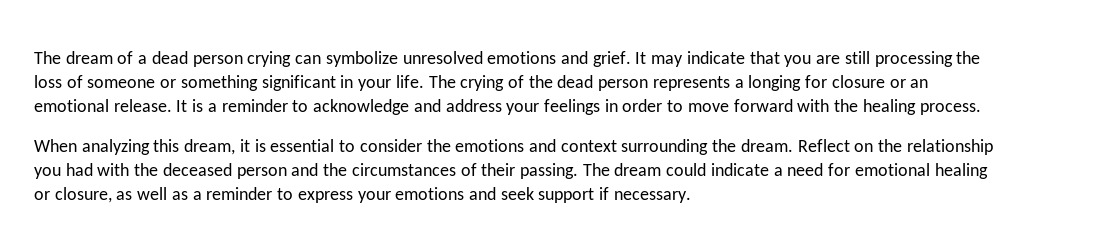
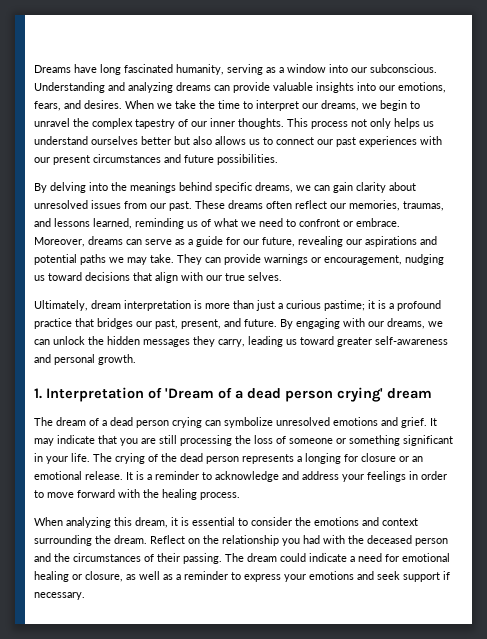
(34, 57) none -> [34,64,437,75] [34,82,446,93] [34,100,420,111] [34,118,434,129] [34,136,442,147] [34,154,278,165] [34,182,416,193] [34,200,444,211] [34,218,400,229] [34,236,437,247] [34,254,444,265] [34,272,282,283] [34,300,441,311] [34,318,443,329] [34,336,448,347] [34,354,136,365] [34,387,432,402] Dreams have long fascinated humanity, serving as a window into our subconscious. Understanding and analyzing dreams can provide valuable insights into our emotions, fears, and desires. When we take the time to interpret our dreams, we begin to unravel the complex tapestry of our inner thoughts. This process not only helps us understand ourselves better but also allows us to connect our past experiences with our present circumstances and future possibilities. // By delving into the meanings behind specific dreams, we can gain clarity about unresolved issues from our past. These dreams often reflect our memories, traumas, and lessons learned, reminding us of what we need to confront or embrace. Moreover, dreams can serve as a guide for our future, revealing our aspirations and potential paths we may take. They can provide warnings or encouragement, nudging us toward decisions that align with our true selves. // Ultimately, dream interpretation is more than just a curious pastime; it is a profound practice that bridges our past, present, and future. By engaging with our dreams, we can unlock the hidden messages they carry, leading us toward greater self-awareness and personal growth. // 1. Interpretation of 'Dream of a dead person crying' dream //

